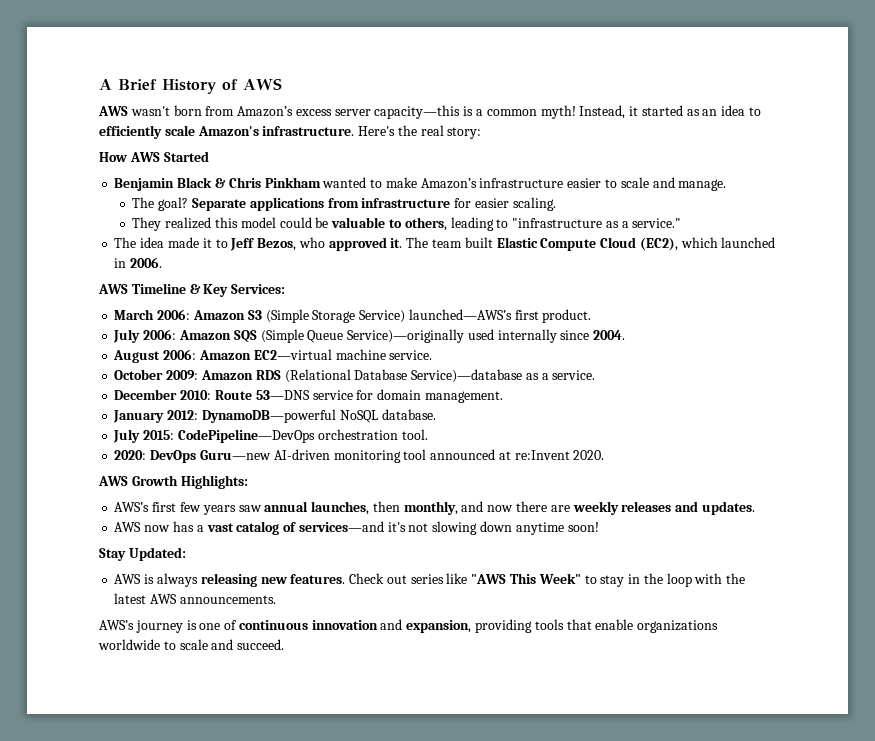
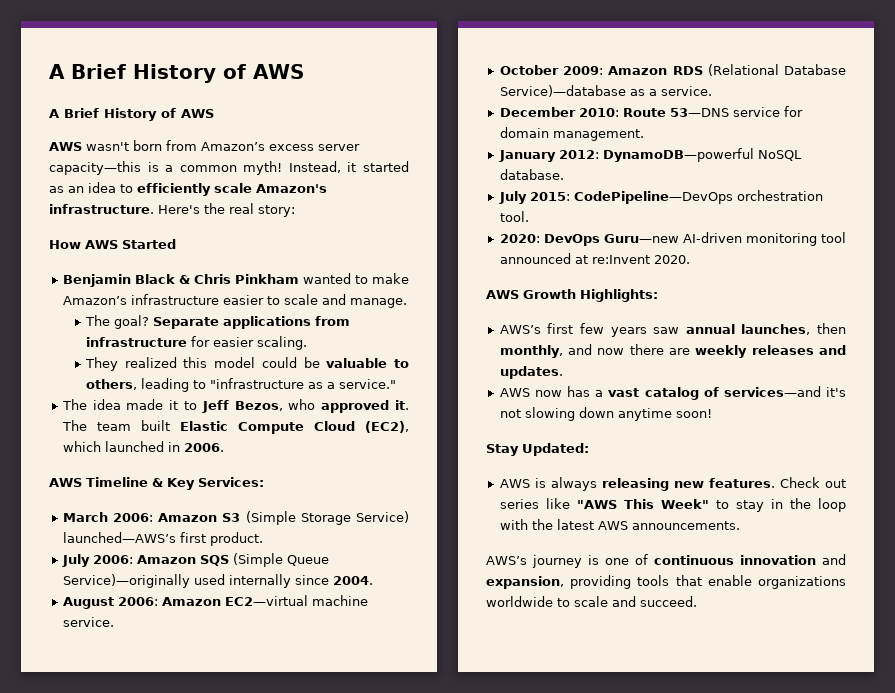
[99,78,282,94] A Brief History of AWS -> [49,64,304,83] [49,108,214,121] A Brief History of AWS // A Brief History of AWS

